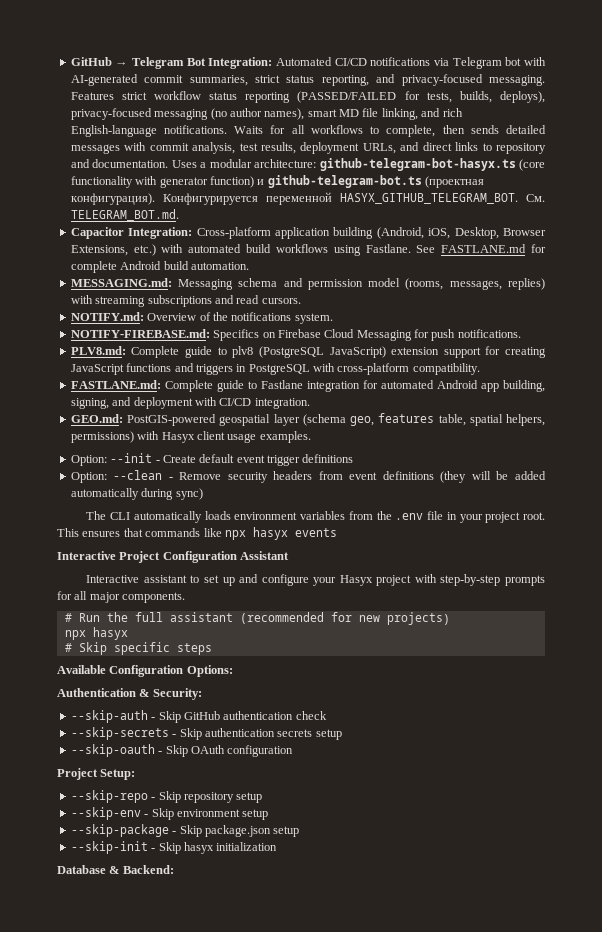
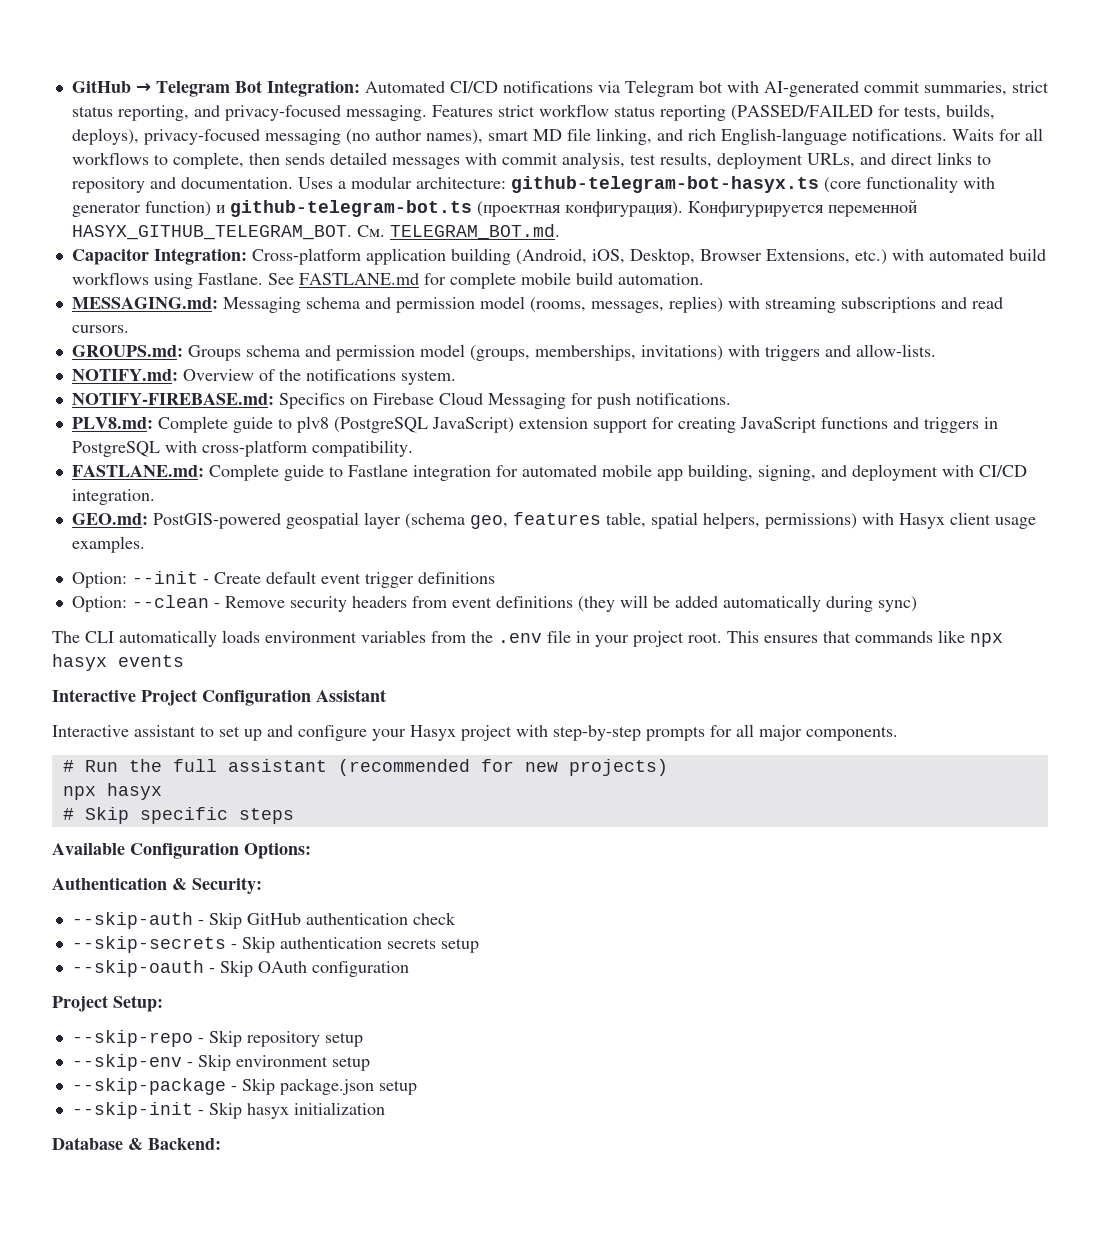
[120,261,162,270] Android -> [520,272,571,285] mobile
(301, 301) none -> [71,344,936,361] // GROUPS.md: Groups schema and permission model (groups, memberships, invitations) with triggers and allow-lists.
[436,380,478,389] Android -> [601,464,652,477] mobile

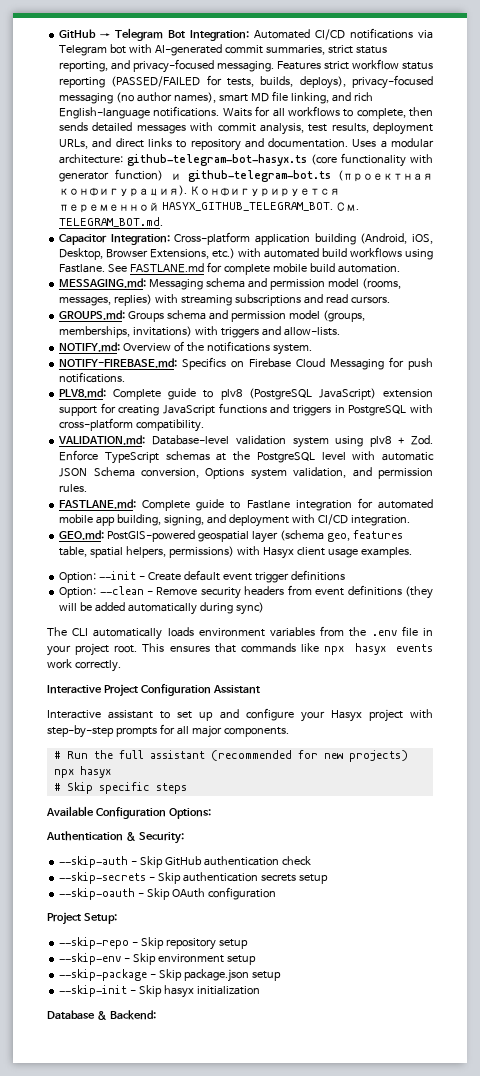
(413, 448) none -> [58,435,433,448] [59,450,435,464] [59,467,433,480] [59,484,88,492] // VALIDATION.md: Database-level validation system using plv8 + Zod. Enforce TypeScript schemas at the PostgreSQL level with automatic JSON Schema conversion, Options system validation, and permission rules.
(184, 661) none -> [47,659,121,672] work correctly.

